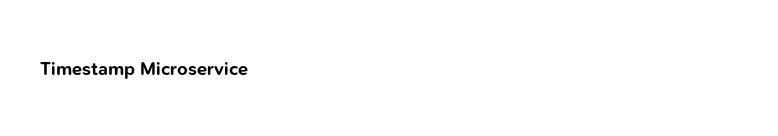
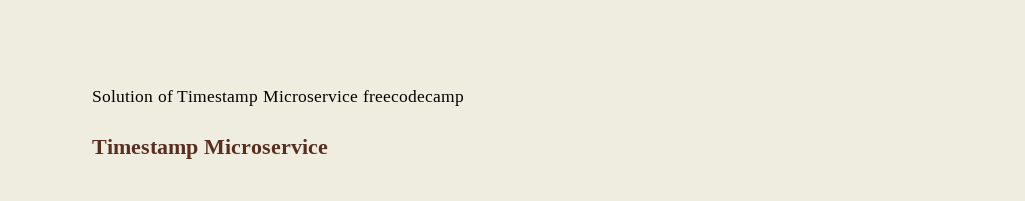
(40, 70) none -> [92,90,464,106] Solution of Timestamp Microservice freecodecamp //

